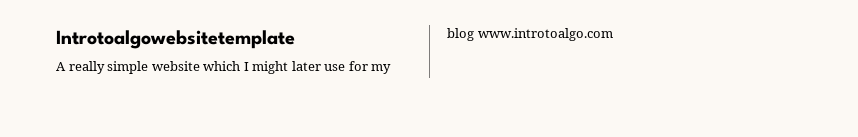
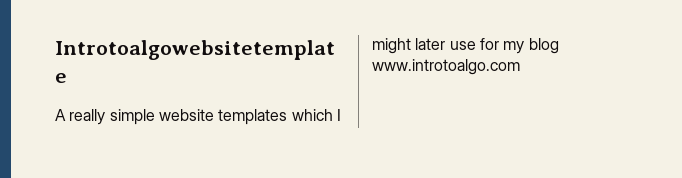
(200, 66) none -> [218,109,288,125] templates

